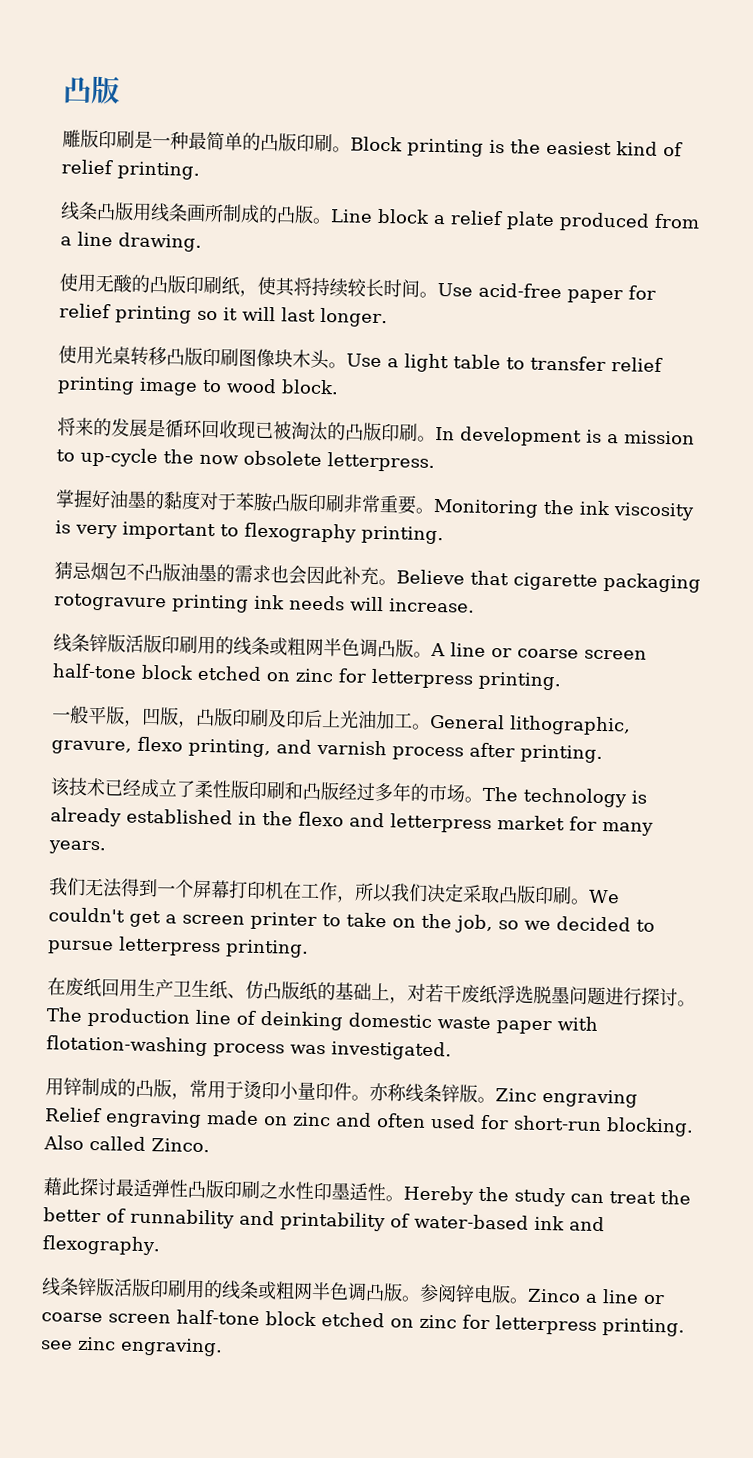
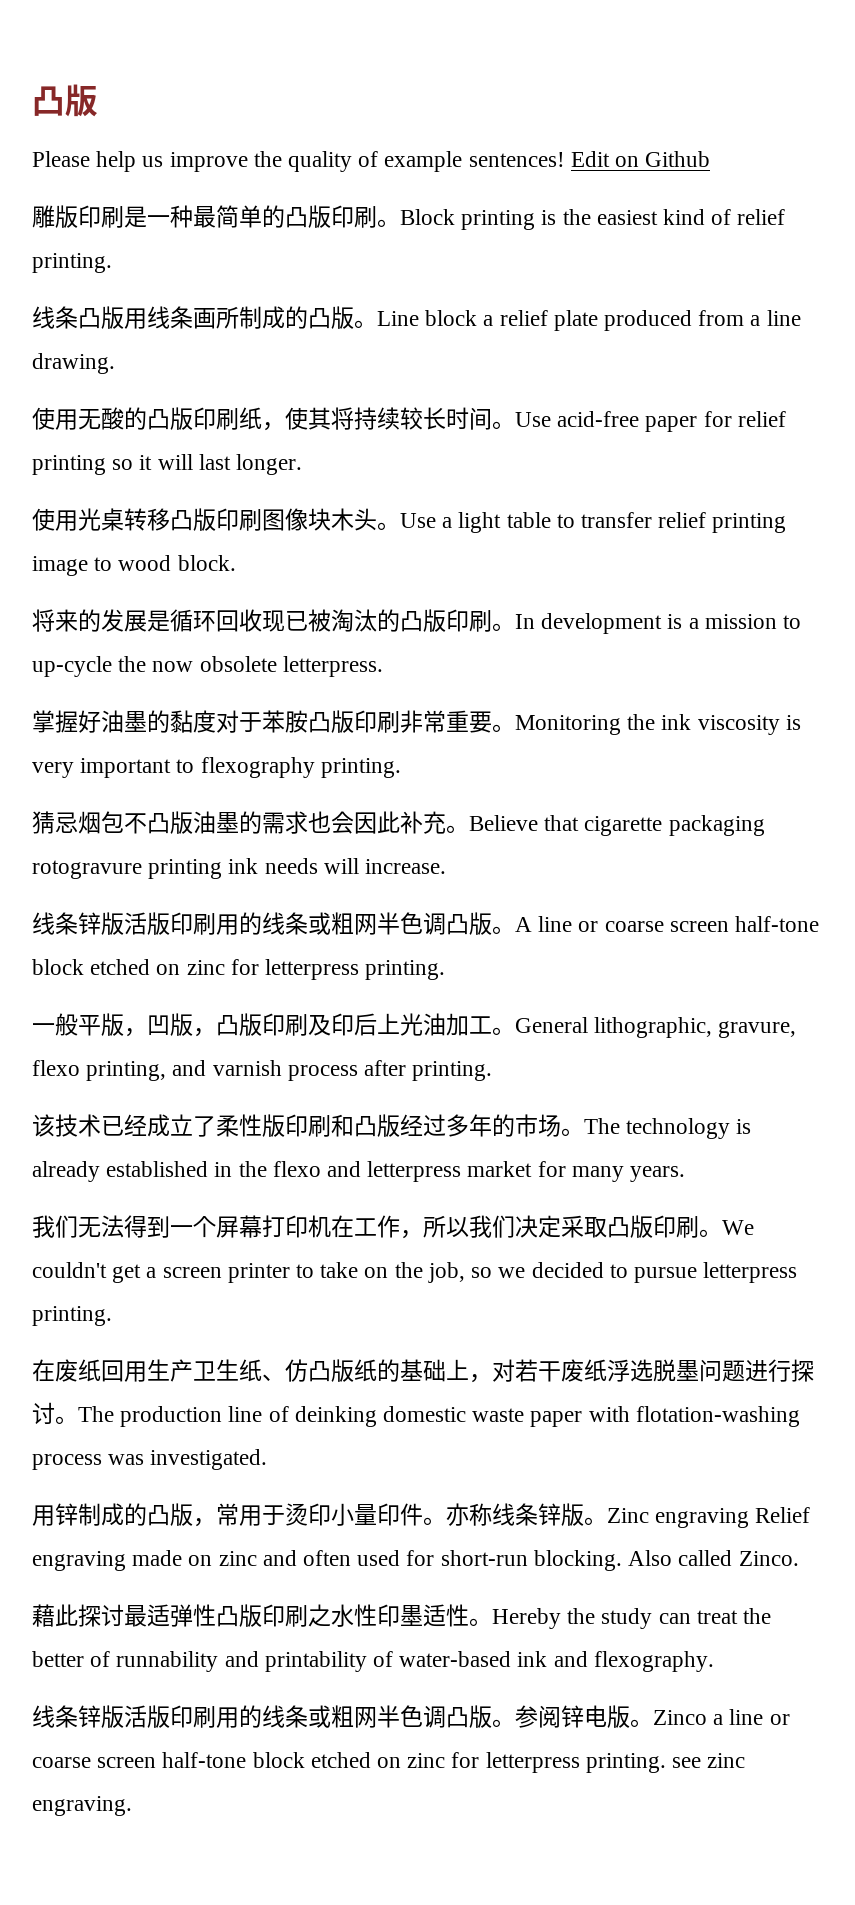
[62,75,120,105] 凸版 -> [32,84,98,117] [32,151,711,172] 凸版 // Please help us improve the quality of example sentences! Edit on Github

